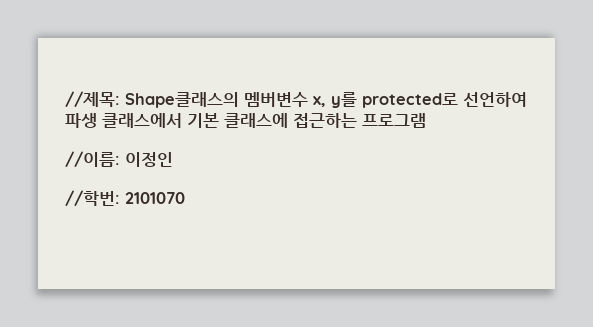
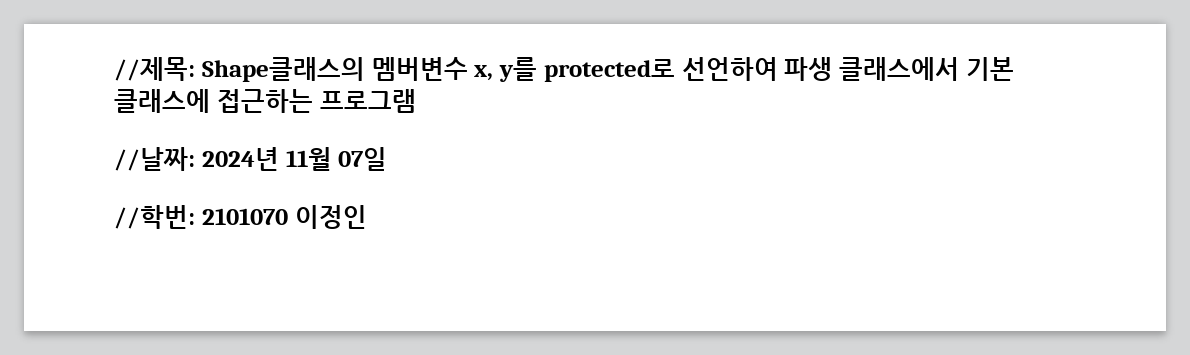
[65,151,173,167] //이름: 이정인 -> [114,147,388,171] //날짜: 2024년 11월 07일
(185, 198) none -> [294,205,367,229] 이정인

